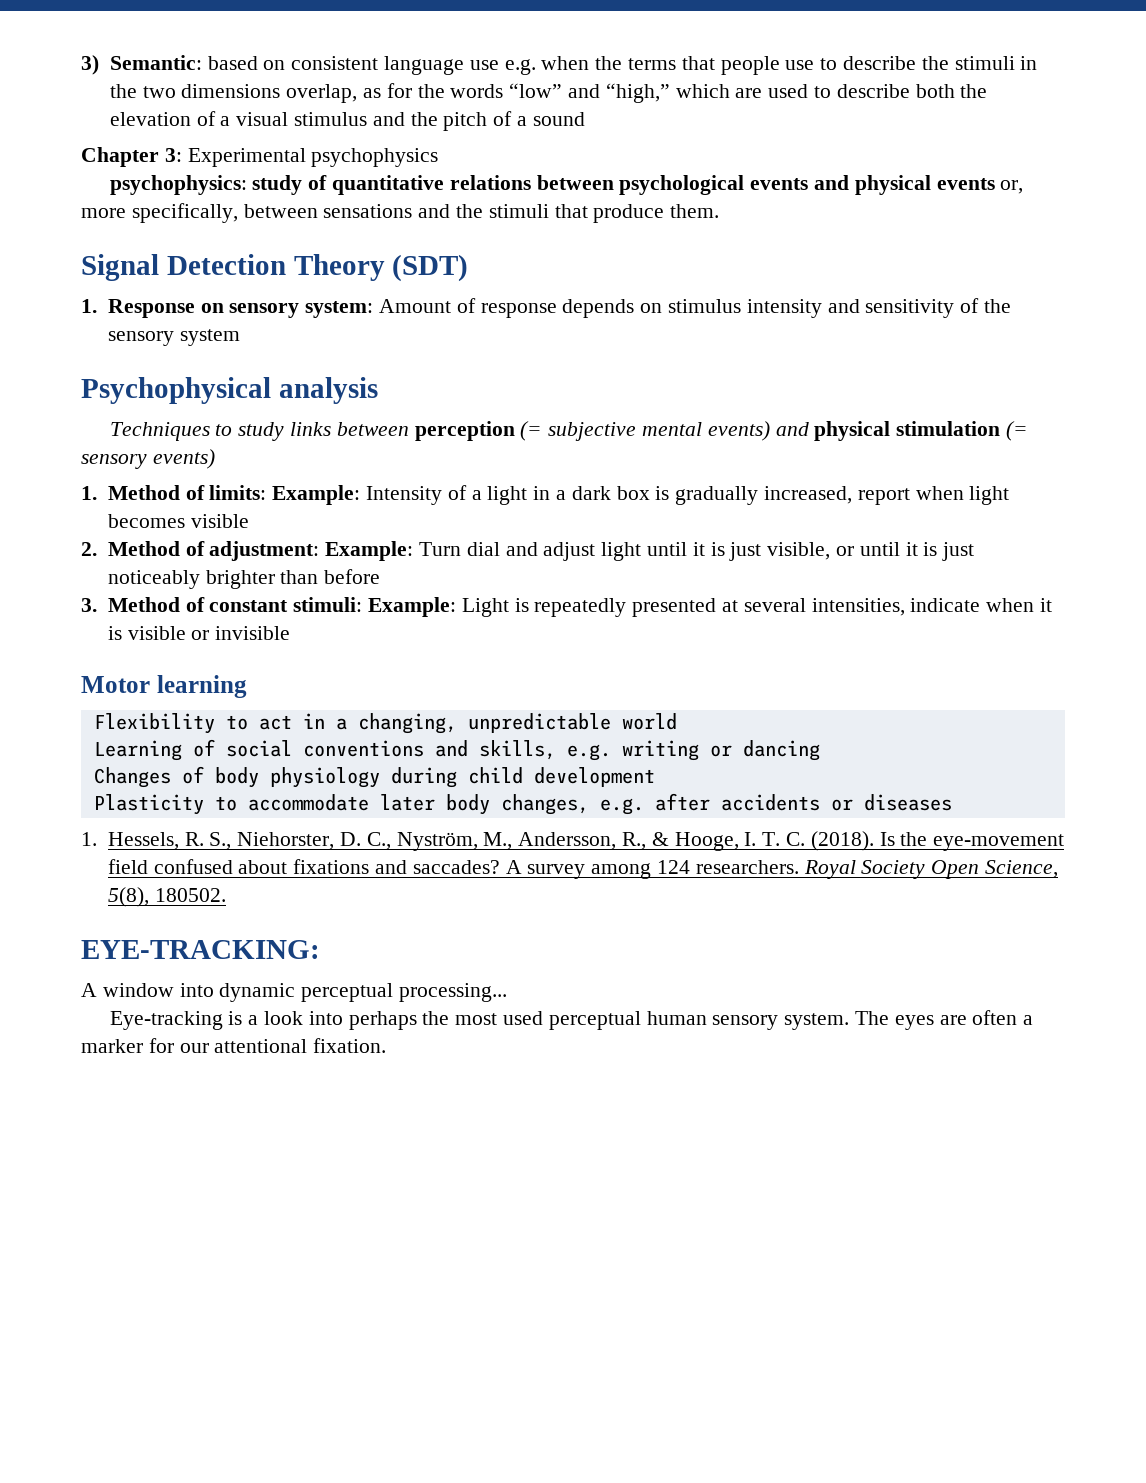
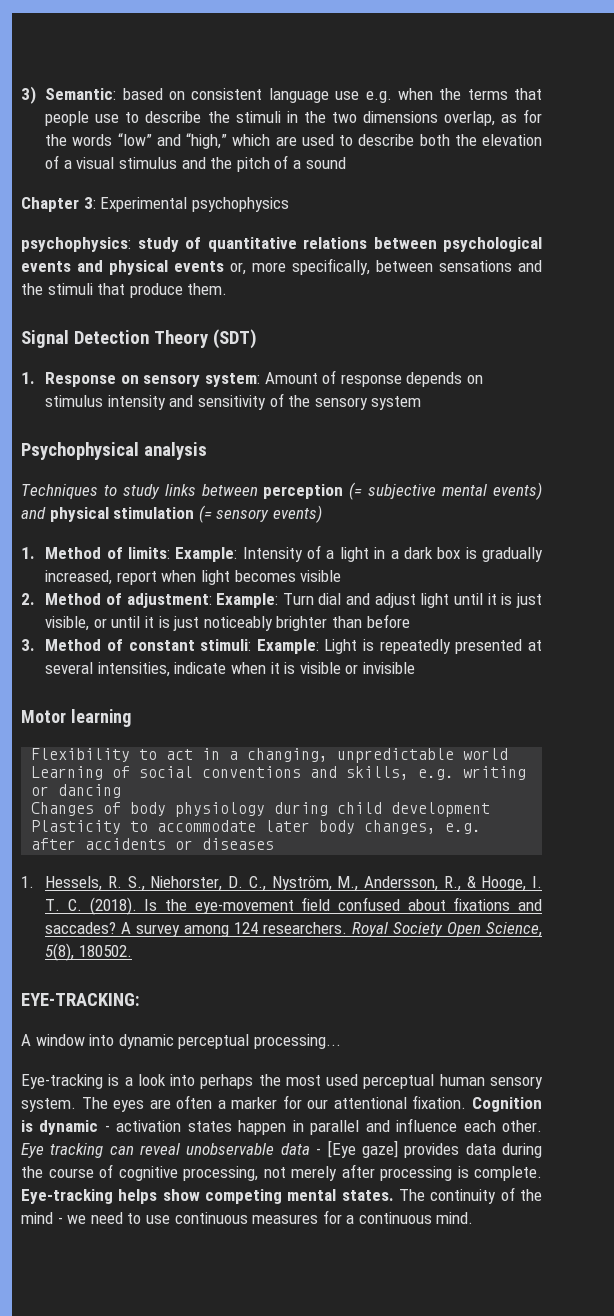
(387, 1045) none -> [472,1097,542,1112] [21,1118,542,1135] [21,1140,542,1158] [21,1164,542,1181] [21,1187,542,1204] [21,1210,474,1224] Cognition is dynamic - activation states happen in parallel and influence each other. Eye tracking can reveal unobservable data - [Eye gaze] provides data during the course of cognitive processing, not merely after processing is complete. Eye-tracking helps show competing mental states. The continuity of the mind - we need to use continuous measures for a continuous mind.

